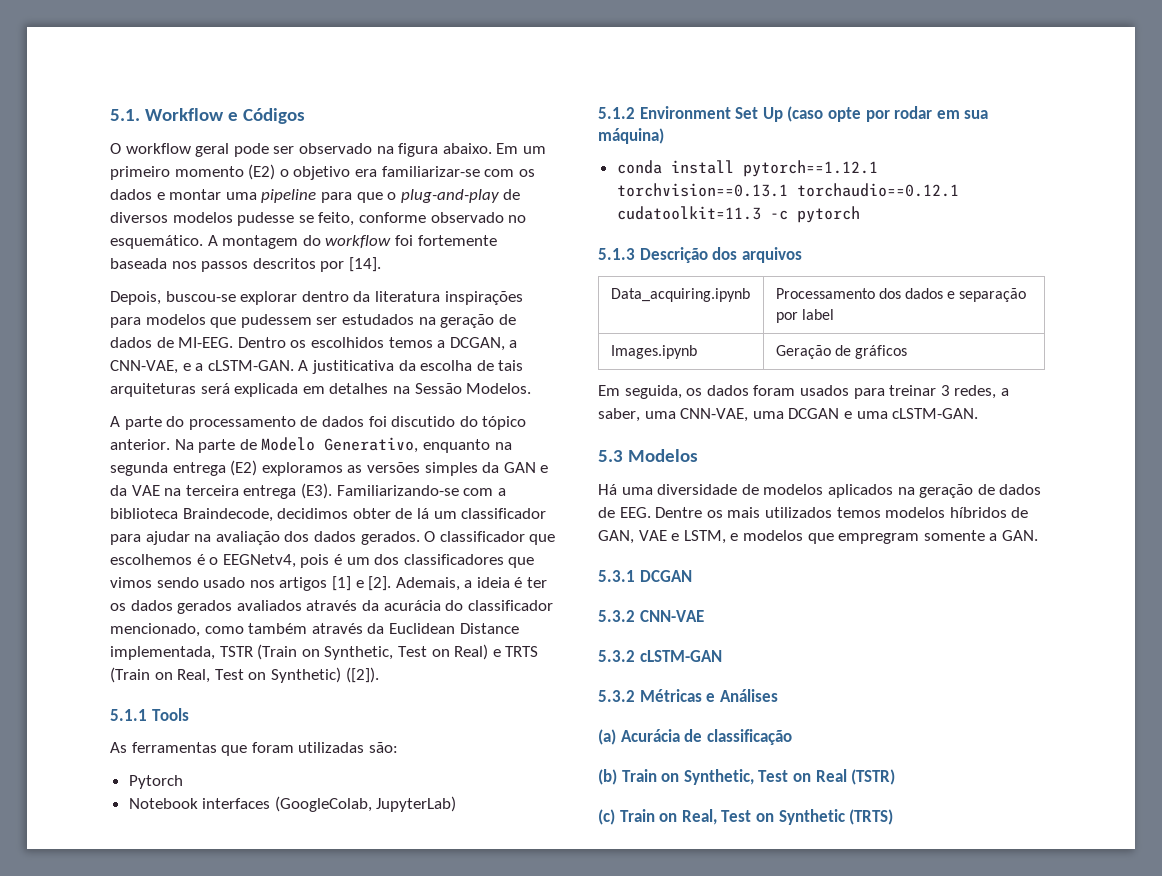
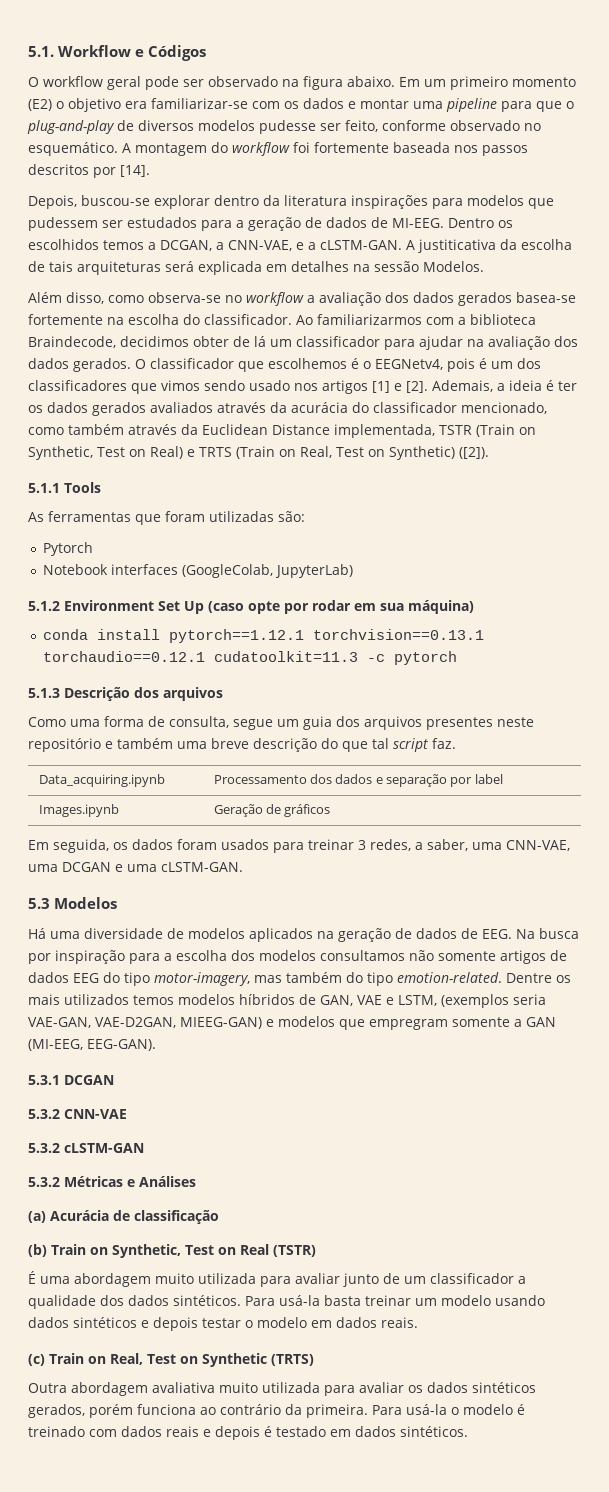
[298,215,314,223] se -> [320,123,341,131] ser
[418,317,436,325] na -> [201,220,244,231] para a
[414,383,462,394] Sessão -> [374,261,419,272] sessão
[110,416,527,430] [110,437,512,453] [110,460,549,476] [110,483,459,499] A parte do processamento de dados foi discutido do tópico anterior. Na parte de Modelo Generativo, enquanto na segunda entrega (E2) exploramos as versões simples da GAN e da VAE na terceira entrega (E3). Familiarizando-se -> [28,292,576,306] [28,314,422,325] Além disso, como observa-se no workflow a avaliação dos dados gerados basea-se fortemente na escolha do classificador. Ao familiarizarmos
(802, 255) none -> [28,716,534,730] [28,738,456,752] // Como uma forma de consulta, segue um guia dos arquivos presentes neste repositório e também uma breve descrição do que tal script faz.
(651, 512) none -> [516,928,579,939] [28,950,567,964] [28,972,502,986] Na busca por inspiração para a escolha dos modelos consultamos não somente artigos de dados EEG do tipo motor-imagery, mas também do tipo emotion-related.
(726, 537) none -> [441,994,546,1008] [28,1017,262,1029] (exemplos seria VAE-GAN, VAE-D2GAN, MIEEG-GAN)
[1001,530,1038,541] GAN. -> [526,1017,556,1027] [28,1039,156,1051] GAN (MI-EEG, EEG-GAN).
(896, 777) none -> [28,1271,526,1287] [28,1295,545,1309] [28,1317,418,1331] // É uma abordagem muito utilizada para avaliar junto de um classificador a qualidade dos dados sintéticos. Para usá-la basta treinar um modelo usando dados sintéticos e depois testar o modelo em dados reais.
(894, 817) none -> [28,1382,536,1396] [28,1404,525,1418] [28,1426,468,1440] // Outra abordagem avaliativa muito utilizada para avaliar os dados sintéticos gerados, porém funciona ao contrário da primeira. Para usá-la o modelo é treinado com dados reais e depois é testado em dados sintéticos.

